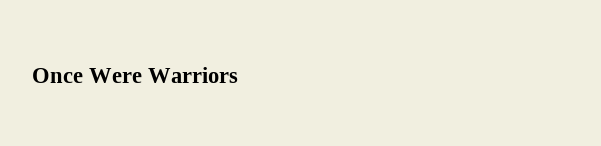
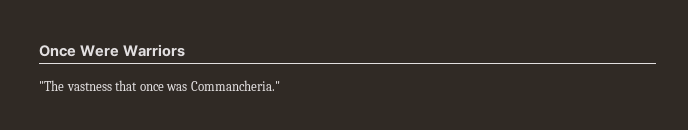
(239, 75) none -> [39,80,280,91] // "The vastness that once was Commancheria."

